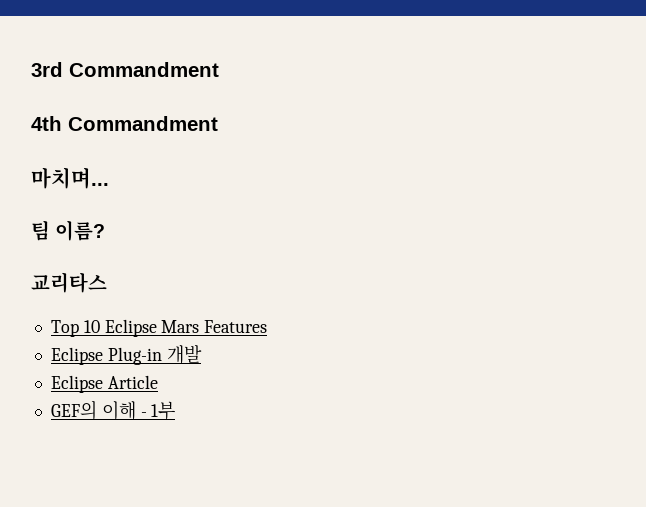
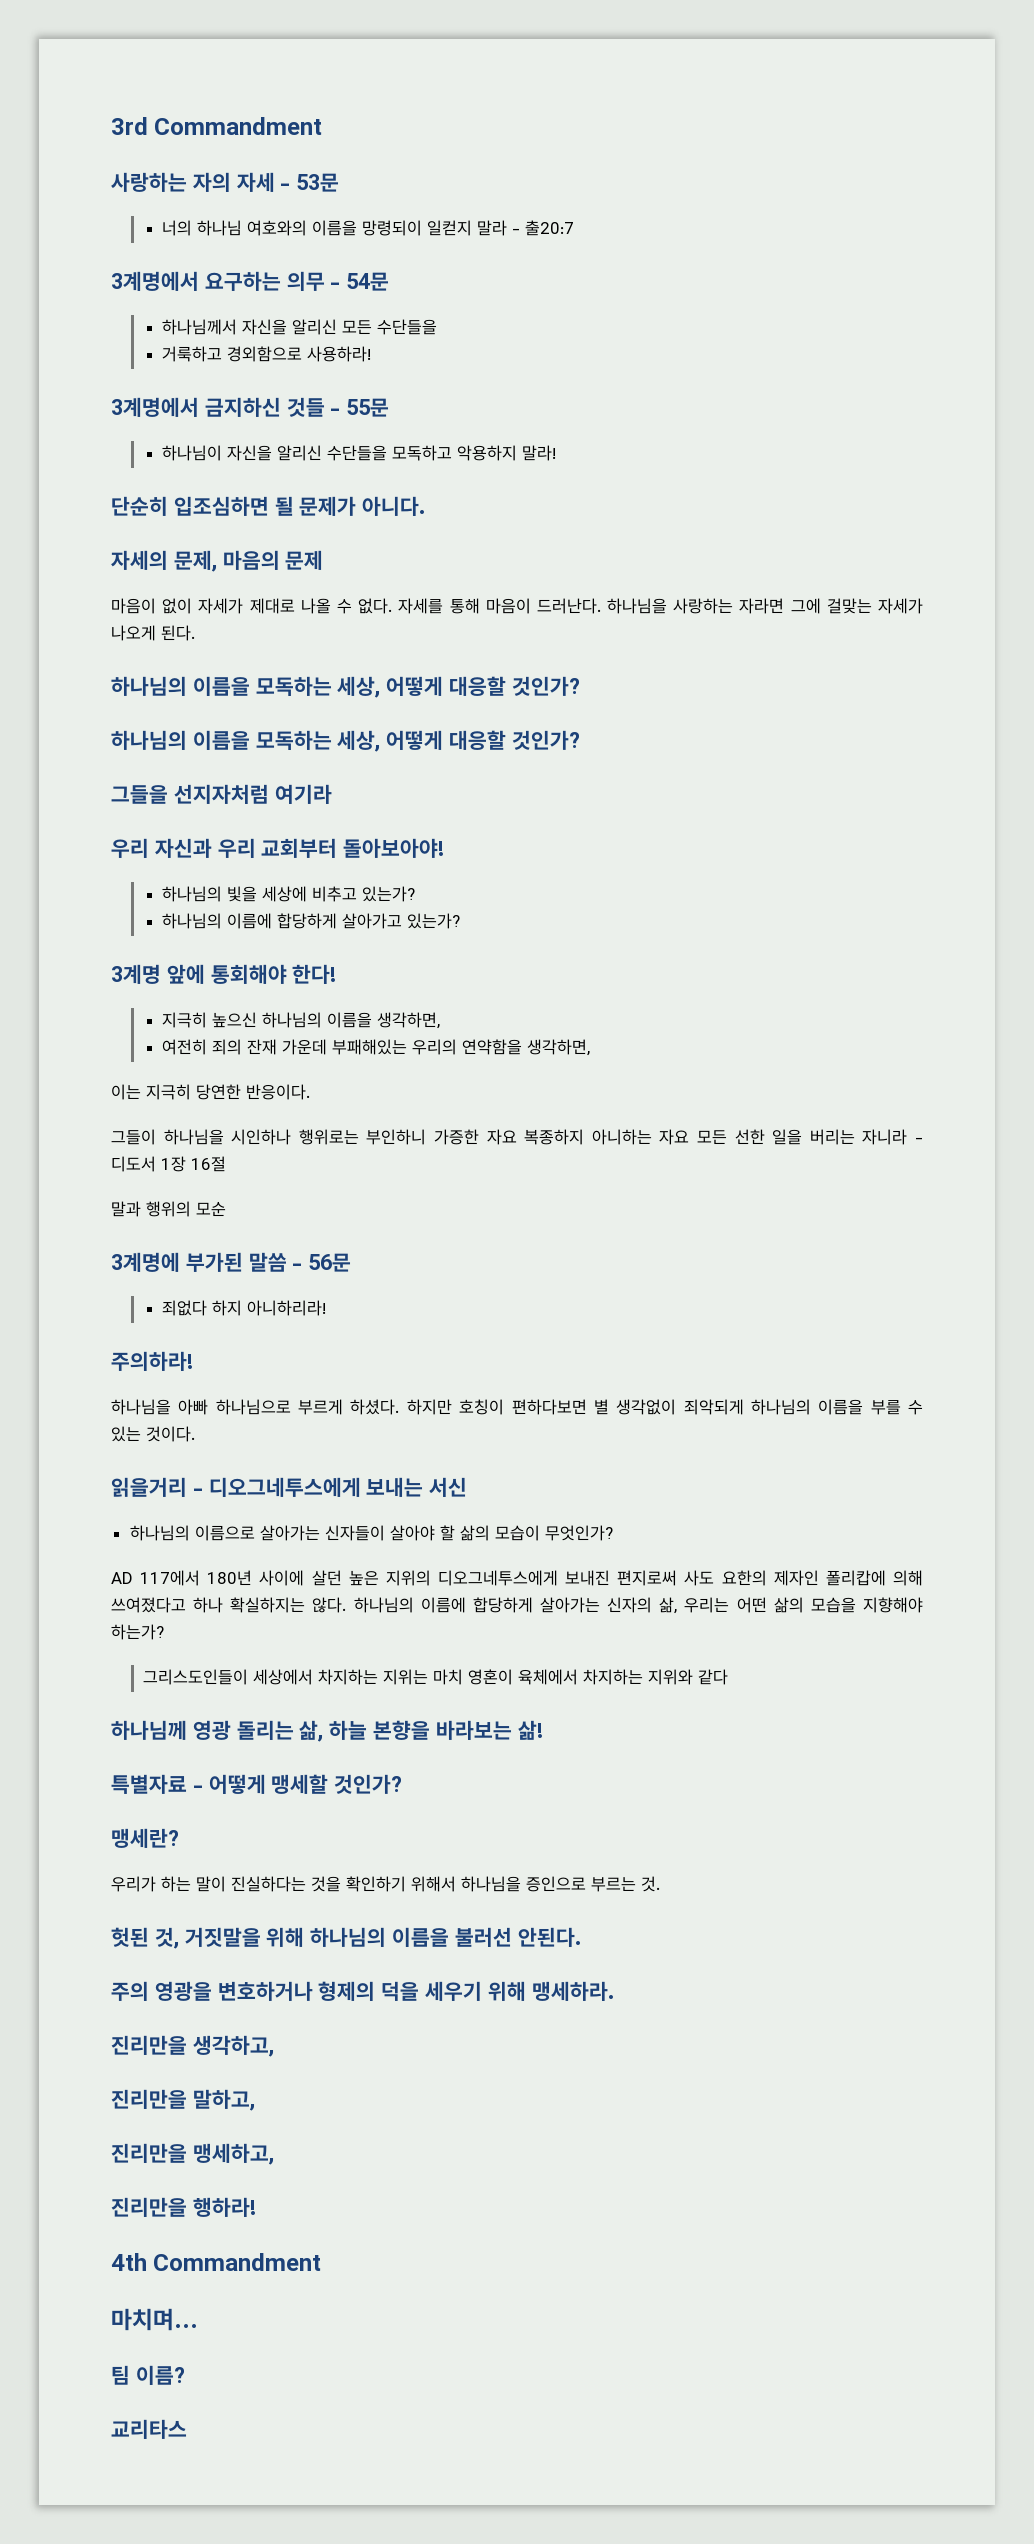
(219, 69) none -> [111,172,340,192] [161,220,574,236] [111,271,390,291] [161,319,437,335] [161,346,371,362] [111,397,390,417] [161,445,556,461] [111,496,426,516] [111,550,324,572] [111,598,923,614] [111,625,195,641] [111,676,580,698] [111,730,580,752] [111,784,332,804] [111,838,445,858] [161,886,415,902] [161,913,460,929] [111,964,337,984] [161,1012,440,1029] [161,1039,590,1056] [111,1084,310,1100] [111,1129,924,1145] [111,1156,226,1172] [111,1201,226,1217] [111,1252,352,1272] [161,1300,326,1316] [111,1351,193,1371] [111,1399,923,1415] [111,1426,195,1442] [111,1477,468,1497] [129,1525,613,1541] [111,1570,923,1586] [111,1597,923,1614] [111,1624,164,1640] [143,1669,729,1685] [111,1720,543,1742] [111,1774,403,1794] [111,1828,179,1848] [111,1876,660,1892] [111,1927,581,1949] [111,1981,614,2001] [111,2035,274,2057] [111,2089,255,2111] [111,2143,274,2165] [111,2197,256,2217] // 사랑하는 자의 자세 - 53문 // 너의 하나님 여호와의 이름을 망령되이 일컫지 말라 - 출20:7 // 3계명에서 요구하는 의무 - 54문 // 하나님께서 자신을 알리신 모든 수단들을 // 거룩하고 경외함으로 사용하라! // 3계명에서 금지하신 것들 - 55문 // 하나님이 자신을 알리신 수단들을 모독하고 악용하지 말라! // 단순히 입조심하면 될 문제가 아니다. // 자세의 문제, 마음의 문제 // 마음이 없이 자세가 제대로 나올 수 없다. 자세를 통해 마음이 드러난다. 하나님을 사랑하는 자라면 그에 걸맞는 자세가 나오게 된다. // 하나님의 이름을 모독하는 세상, 어떻게 대응할 것인가? // 하나님의 이름을 모독하는 세상, 어떻게 대응할 것인가? // 그들을 선지자처럼 여기라 // 우리 자신과 우리 교회부터 돌아보아야! // 하나님의 빛을 세상에 비추고 있는가? // 하나님의 이름에 합당하게 살아가고 있는가? // 3계명 앞에 통회해야 한다! // 지극히 높으신 하나님의 이름을 생각하면, // 여전히 죄의 잔재 가운데 부패해있는 우리의 연약함을 생각하면, // 이는 지극히 당연한 반응이다. // 그들이 하나님을 시인하나 행위로는 부인하니 가증한 자요 복종하지 아니하는 자요 모든 선한 일을 버리는 자니라 - 디도서 1장 16절 // 말과 행위의 모순 // 3계명에 부가된 말씀 - 56문 // 죄없다 하지 아니하리라! // 주의하라! // 하나님을 아빠 하나님으로 부르게 하셨다. 하지만 호칭이 편하다보면 별 생각없이 죄악되게 하나님의 이름을 부를 수 있는 것이다. // 읽을거리 - 디오그네투스에게 보내는 서신 // 하나님의 이름으로 살아가는 신자들이 살아야 할 삶의 모습이 무엇인가? // AD 117에서 180년 사이에 살던 높은 지위의 디오그네투스에게 보내진 편지로써 사도 요한의 제자인 폴리캅에 의해 쓰여졌다고 하나 확실하지는 않다. 하나님의 이름에 합당하게 살아가는 신자의 삶, 우리는 어떤 삶의 모습을 지향해야 하는가? // 그리스도인들이 세상에서 차지하는 지위는 마치 영혼이 육체에서 차지하는 지위와 같다 // 하나님께 영광 돌리는 삶, 하늘 본향을 바라보는 삶! // 특별자료 - 어떻게 맹세할 것인가? // 맹세란? // 우리가 하는 말이 진실하다는 것을 확인하기 위해서 하나님을 증인으로 부르는 것. // 헛된 것, 거짓말을 위해 하나님의 이름을 불러선 안된다. // 주의 영광을 변호하거나 형제의 덕을 세우기 위해 맹세하라. // 진리만을 생각하고, // 진리만을 말하고, // 진리만을 맹세하고, // 진리만을 행하라!
[50,319,268,337] [50,345,202,365] [50,375,158,393] [50,400,176,420] // Top 10 Eclipse Mars Features // Eclipse Plug-in 개발 // Eclipse Article // GEF의 이해 - 1부 -> (187, 2429) none

